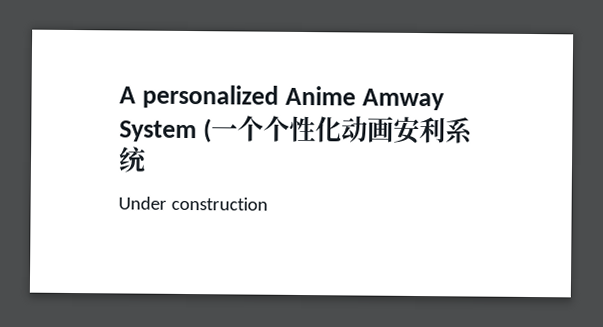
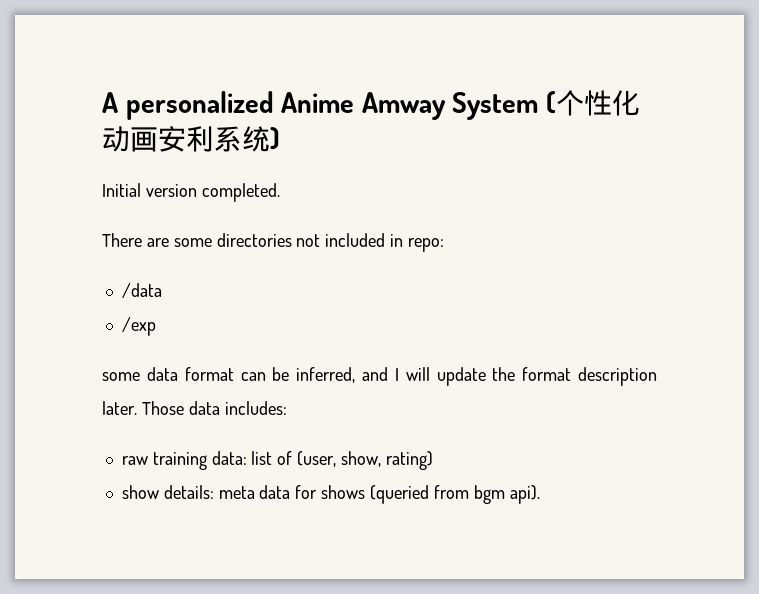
[211,115,265,142] 一个 -> (556, 102) none
[118,196,268,211] // Under construction -> [270,127,280,150] [102,183,280,202] [102,233,445,252] [121,283,162,298] [121,317,156,336] [102,367,657,386] [102,401,287,415] [121,451,433,470] [121,485,540,504] ) // Initial version completed. // There are some directories not included in repo: // /data // /exp // some data format can be inferred, and I will update the format description later. Those data includes: // raw training data: list of (user, show, rating) // show details: meta data for shows (queried from bgm api).

